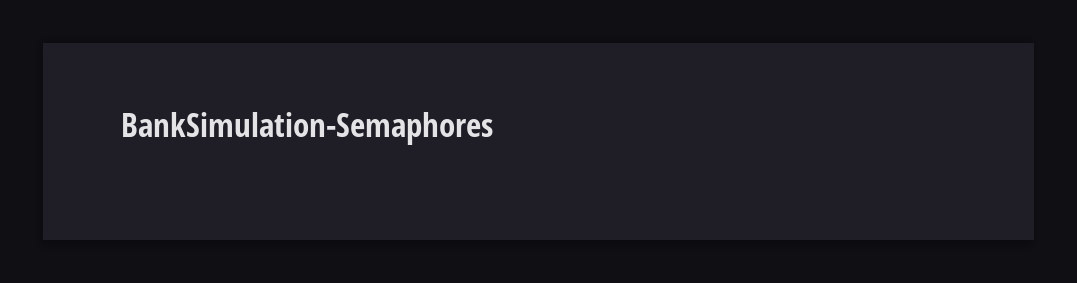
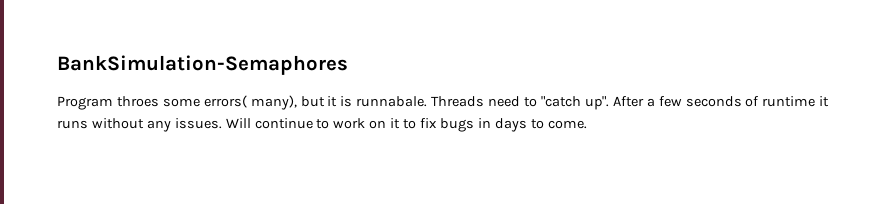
(493, 128) none -> [57,95,830,110] [57,118,587,132] // Program throes some errors( many), but it is runnabale. Threads need to "catch up". After a few seconds of runtime it runs without any issues. Will continue to work on it to fix bugs in days to come.

